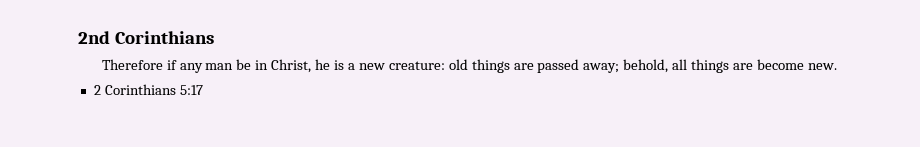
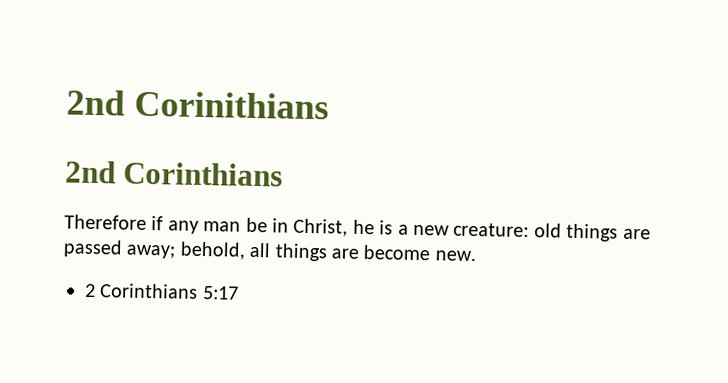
[78,31,110,44] 2nd -> [66,89,329,120] [65,160,116,184] 2nd Corinithians // 2nd

